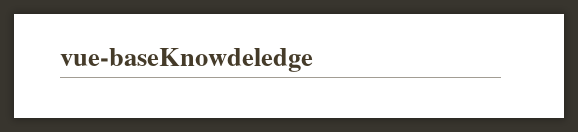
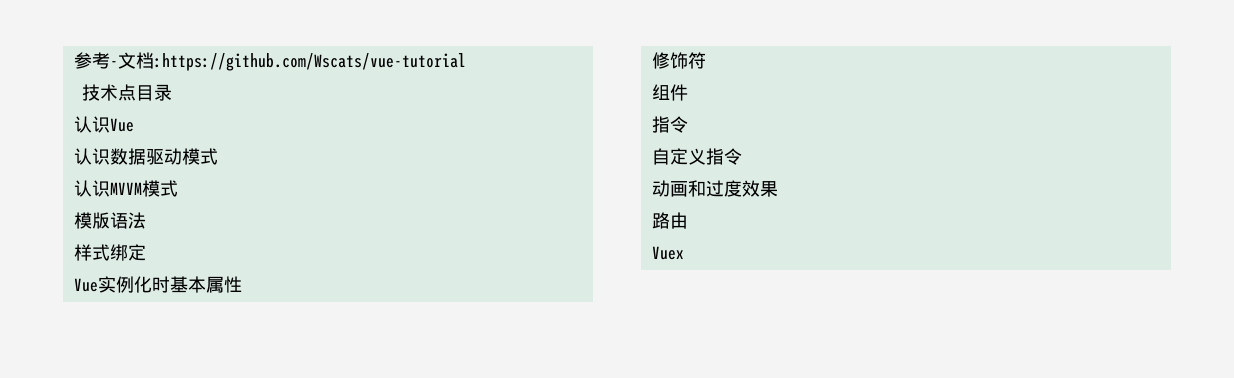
[60,48,313,72] vue-baseKnowdeledge -> [73,52,466,71] [81,84,172,101] [73,116,134,133] [73,148,218,165] [73,180,178,197] [73,212,146,229] [73,244,146,261] [73,276,242,293] [651,52,706,69] [651,84,688,101] [651,116,688,133] [651,148,742,165] [651,180,778,197] [651,212,688,229] [651,246,684,260] 参考-文档:https://github.com/Wscats/vue-tutorial // 技术点目录 // 认识Vue // 认识数据驱动模式 // 认识MVVM模式 // 模版语法 // 样式绑定 // Vue实例化时基本属性 // 修饰符 // 组件 // 指令 // 自定义指令 // 动画和过度效果 // 路由 // Vuex

